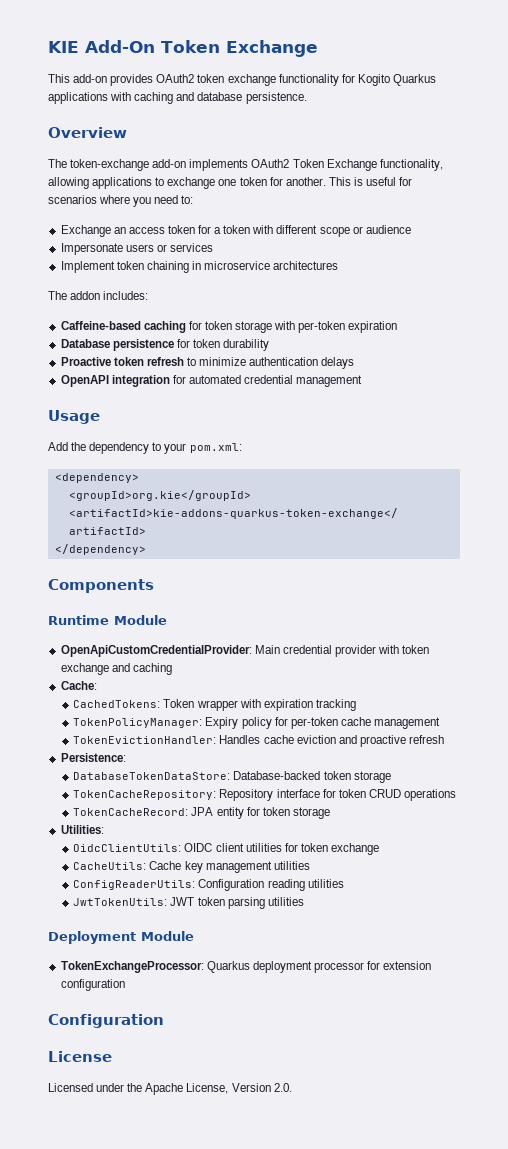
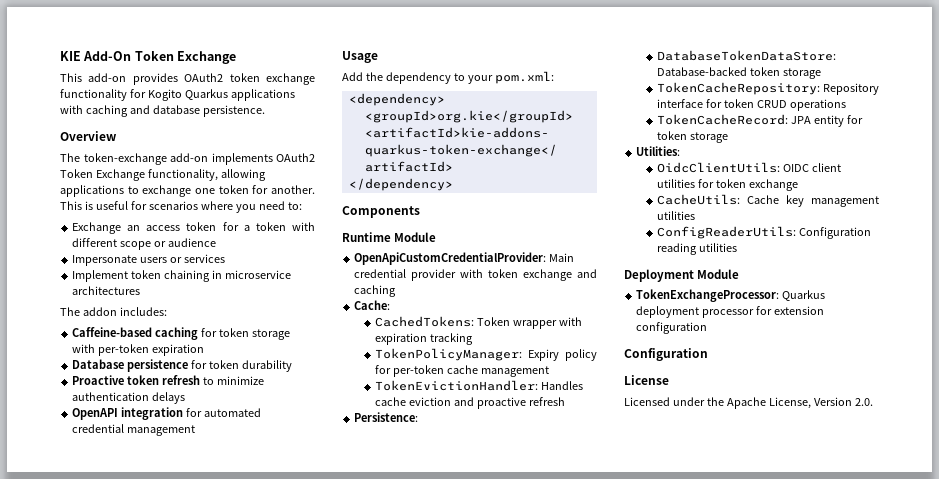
[73,897,304,909] // JwtTokenUtils: JWT token parsing utilities -> (737, 247) none

